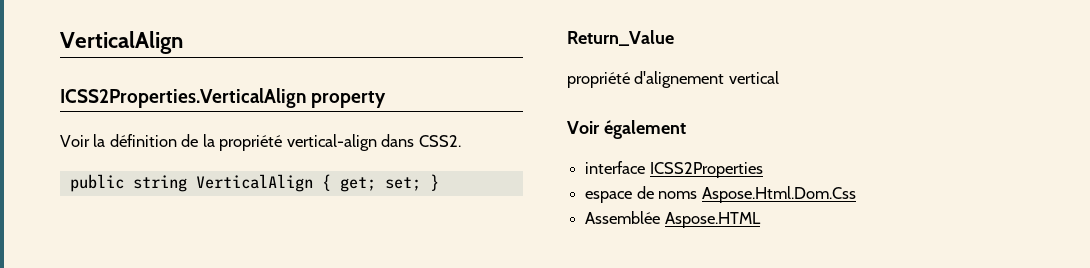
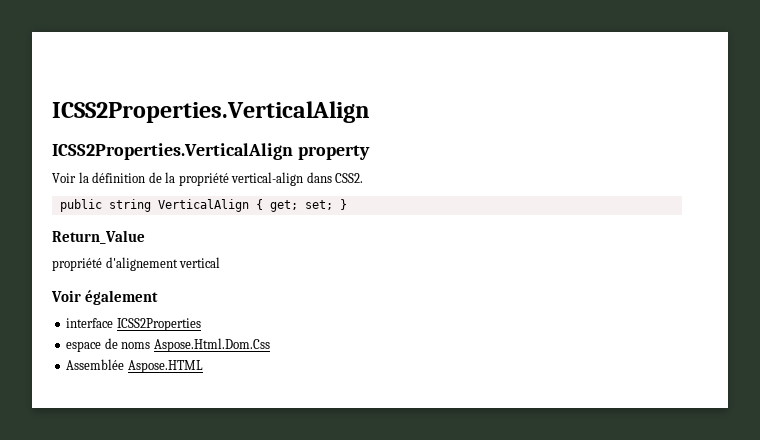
[60,31,183,54] VerticalAlign -> [52,101,370,123] ICSS2Properties.VerticalAlign

